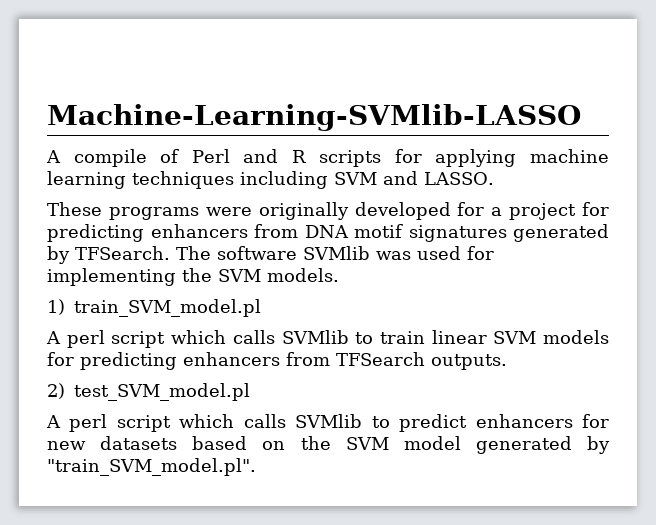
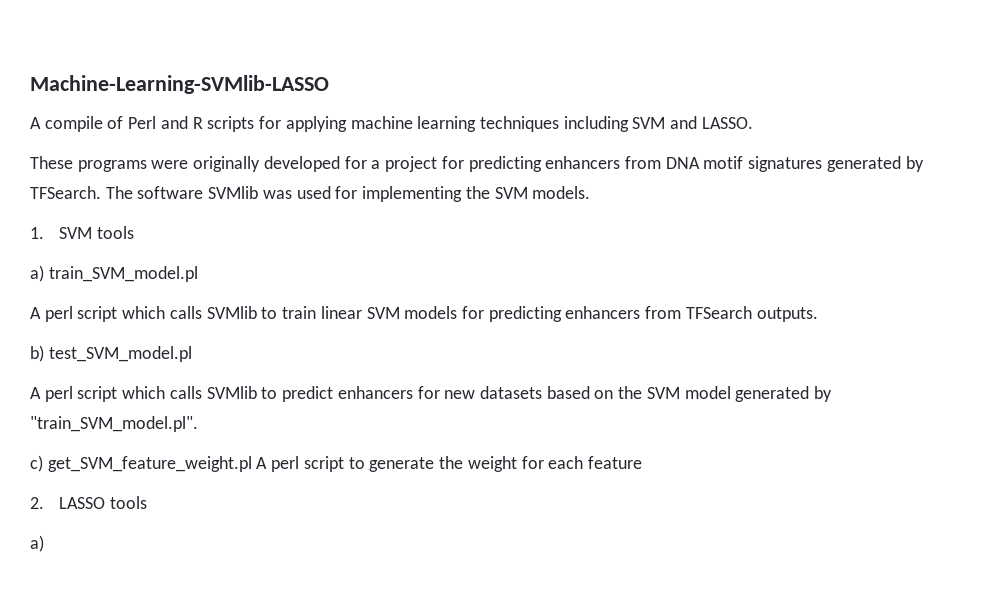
[47,299,65,315] 1) -> [30,226,134,239] [30,265,44,282] 1. SVM tools // a)
[47,383,65,399] 2) -> [30,345,44,362] b)
(256, 467) none -> [30,455,642,472] [30,496,147,509] [30,535,44,552] // c) get_SVM_feature_weight.pl A perl script to generate the weight for each feature // 2. LASSO tools // a)

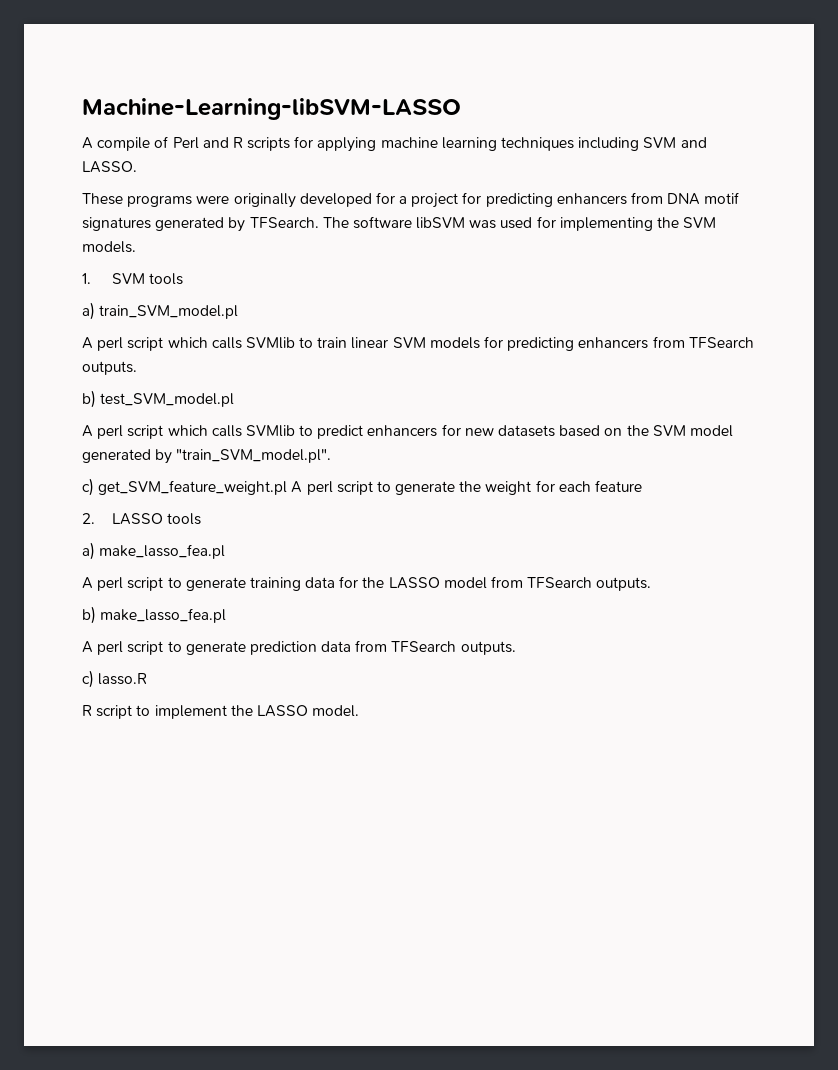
[30,75,329,94] Machine-Learning-SVMlib-LASSO -> [82,98,461,120] Machine-Learning-libSVM-LASSO
[208,186,259,199] SVMlib -> [416,217,466,229] libSVM
(44, 543) none -> [99,544,226,559] [82,576,652,591] [82,606,227,624] [82,640,516,655] [82,670,148,688] [82,705,360,719] make_lasso_fea.pl // A perl script to generate training data for the LASSO model from TFSearch outputs. // b) make_lasso_fea.pl // A perl script to generate prediction data from TFSearch outputs. // c) lasso.R // R script to implement the LASSO model.

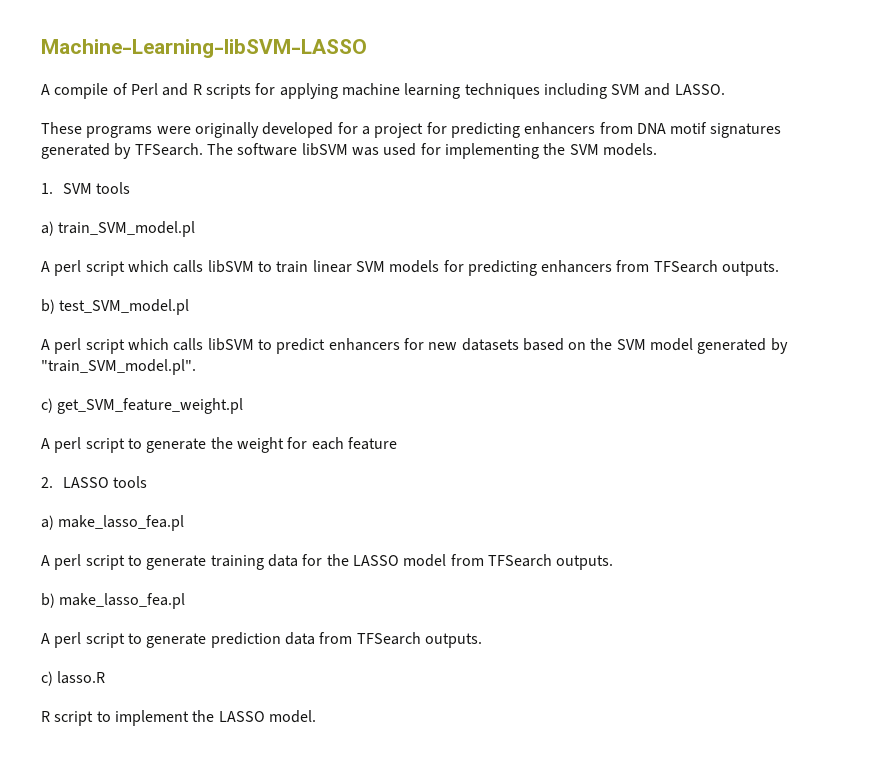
[245,337,295,349] SVMlib -> [207,260,254,273] libSVM
[245,425,295,437] SVMlib -> [207,338,254,351] libSVM
(288, 487) none -> (244, 406) //

